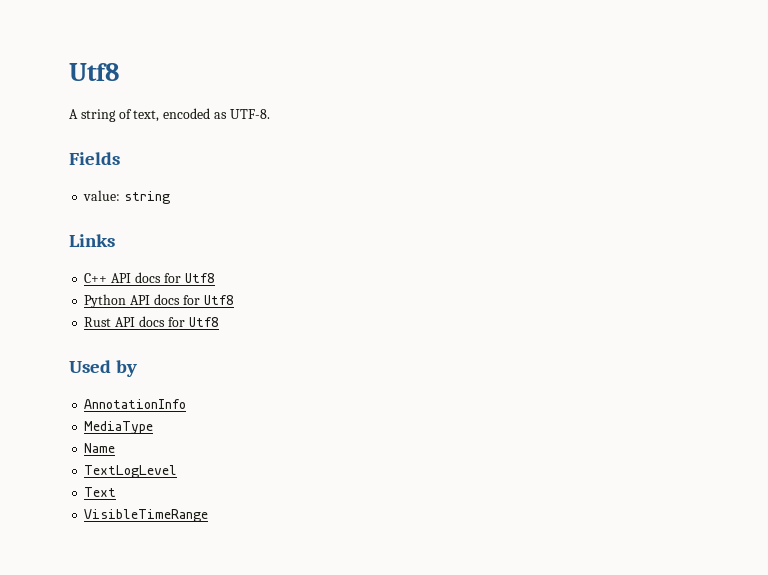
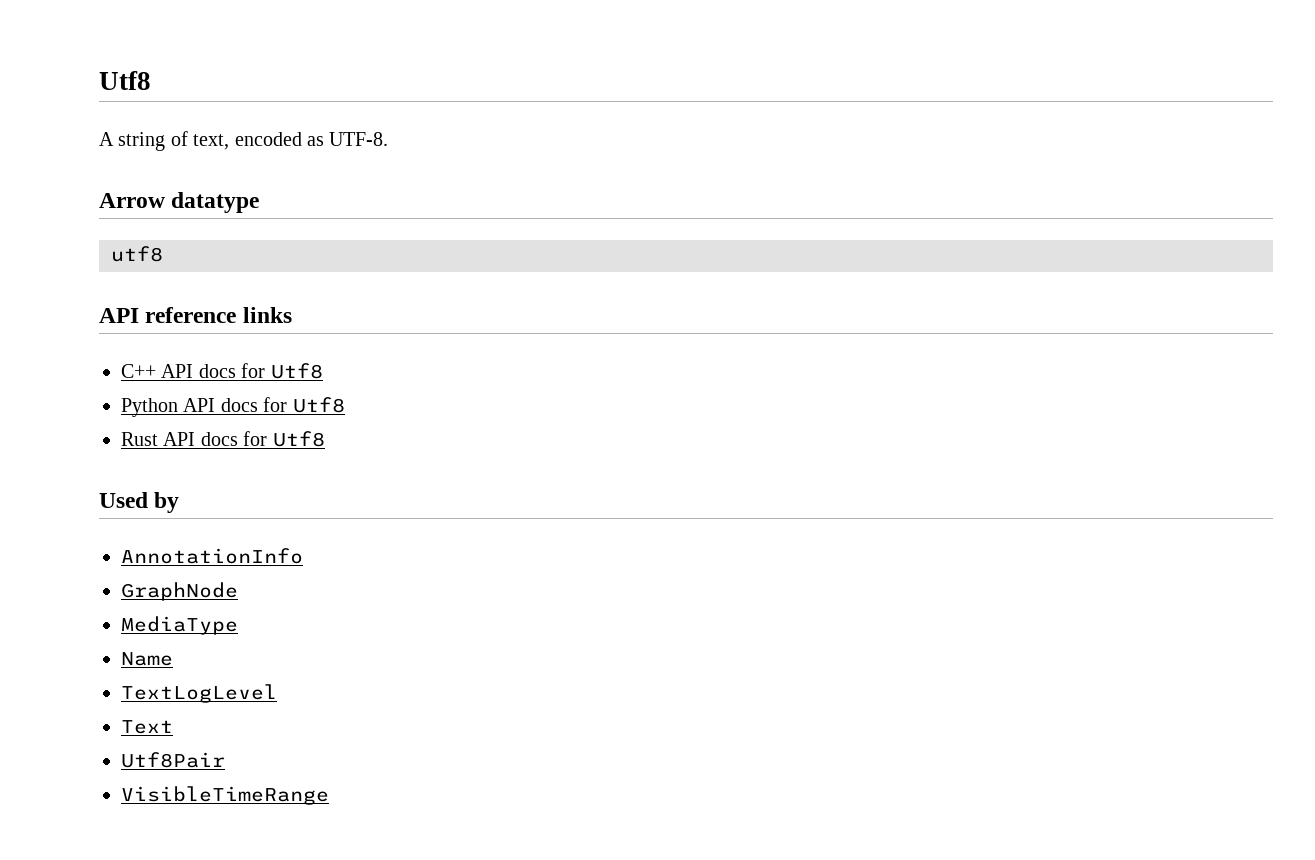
[69,152,120,165] [83,190,171,204] [69,234,115,247] Fields // value: string // Links -> [99,192,260,213] [111,246,163,262] [99,307,292,323] Arrow datatype // utf8 // API reference links
(187, 404) none -> [121,582,238,601] // GraphNode
(117, 492) none -> [121,752,225,768] // Utf8Pair

